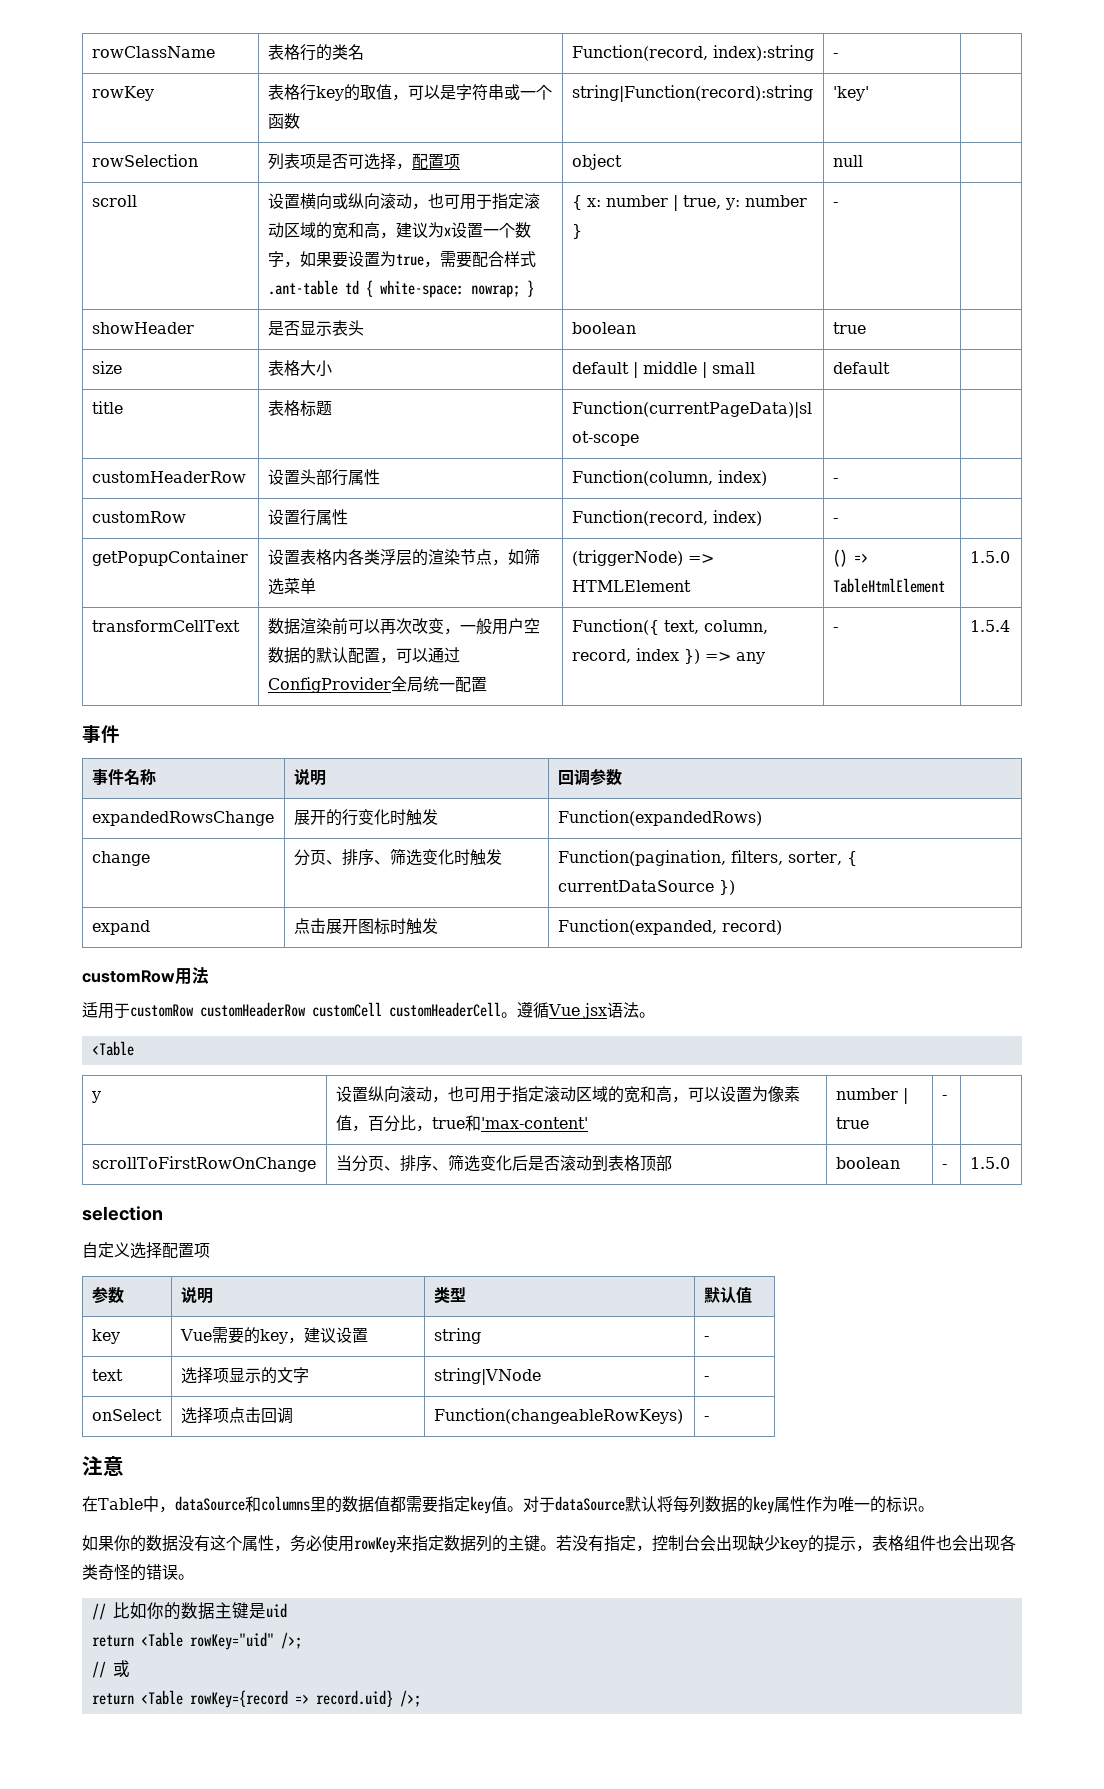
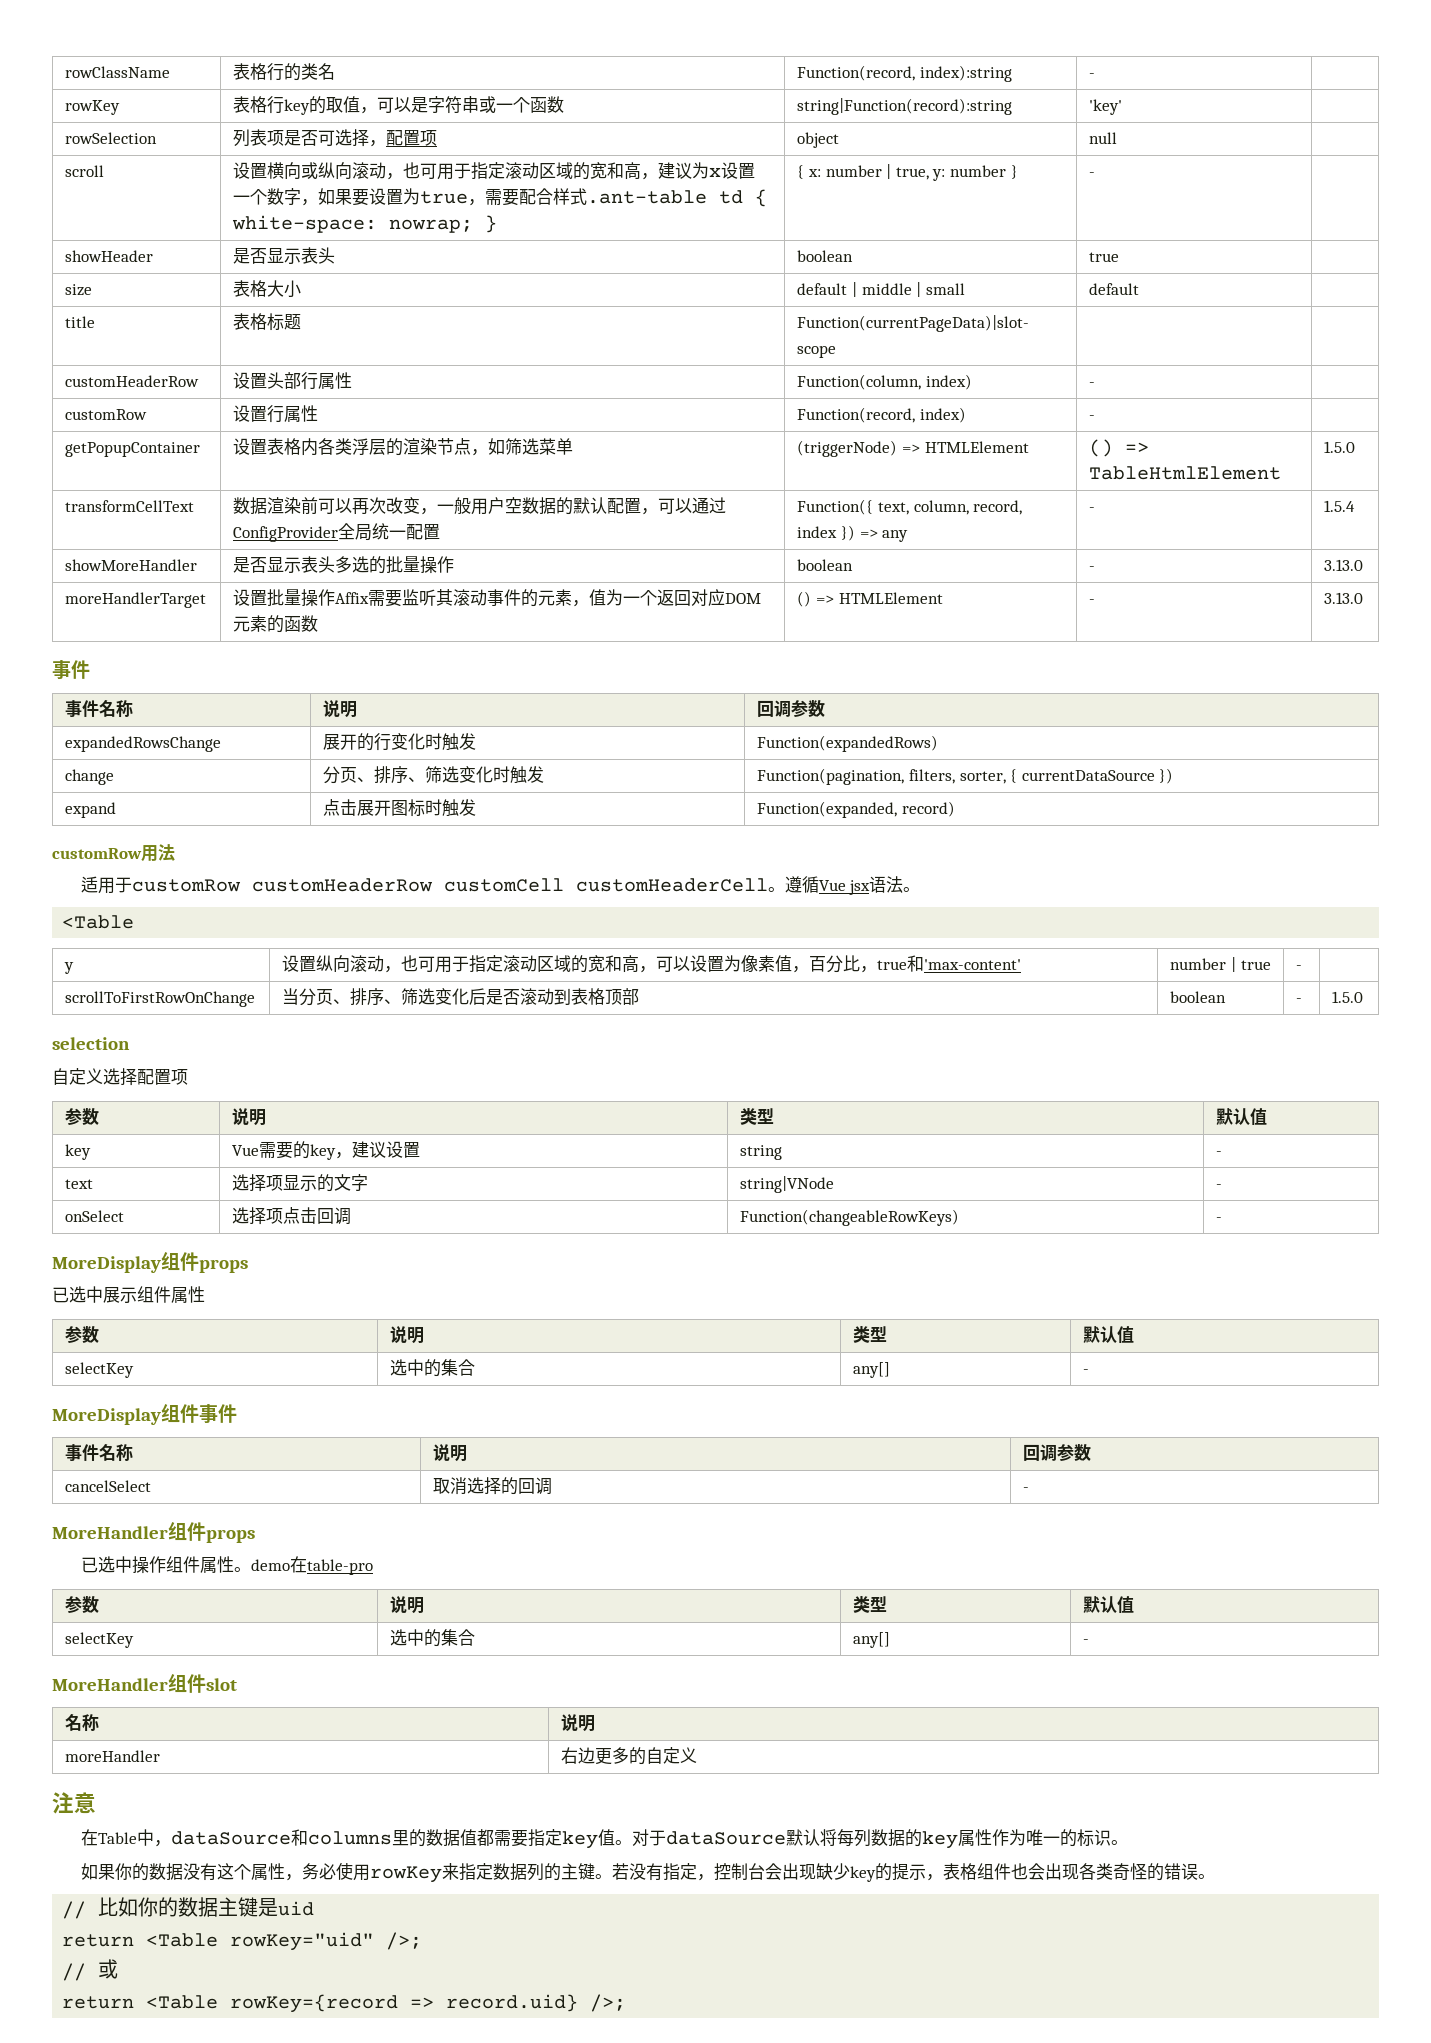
(1010, 626) none -> [65,559,198,571] [233,556,455,574] [797,559,854,571] [1089,566,1096,571] [1324,559,1364,571] [65,592,207,608] [233,589,762,607] [233,615,319,633] [797,591,943,607] [1089,599,1096,604] [1324,592,1364,604] // showMoreHandler | 是否显示表头多选的批量操作 | boolean | - | 3.13.0 // moreHandlerTarget | 设置批量操作Affix需要监听其滚动事件的元素，值为一个返回对应DOM元素的函数 | () => HTMLElement | - | 3.13.0
(709, 1418) none -> [52,1252,248,1273] [52,1286,205,1303] [65,1326,100,1343] [390,1326,425,1344] [853,1326,888,1343] [1083,1326,1135,1344] [65,1362,135,1378] [390,1359,476,1377] [853,1362,891,1378] [1083,1369,1090,1374] [52,1404,237,1425] [65,1444,134,1462] [433,1444,468,1462] [1023,1444,1092,1461] [65,1480,152,1492] [433,1477,553,1495] [1023,1487,1030,1492] [52,1522,255,1543] [80,1556,373,1575] [65,1596,100,1613] [390,1596,425,1614] [853,1596,888,1613] [1083,1596,1135,1614] [65,1632,135,1648] [390,1629,476,1647] [853,1632,891,1648] [1083,1639,1090,1644] [52,1674,237,1693] [65,1714,100,1732] [561,1714,596,1732] [65,1750,161,1762] [561,1747,698,1765] // MoreDisplay组件props // 已选中展示组件属性 // 参数 | 说明 | 类型 | 默认值 // selectKey | 选中的集合 | any[] | - // MoreDisplay组件事件 // 事件名称 | 说明 | 回调参数 // cancelSelect | 取消选择的回调 | - // MoreHandler组件props // 已选中操作组件属性。demo在table-pro // 参数 | 说明 | 类型 | 默认值 // selectKey | 选中的集合 | any[] | - // MoreHandler组件slot // 名称 | 说明 // moreHandler | 右边更多的自定义

